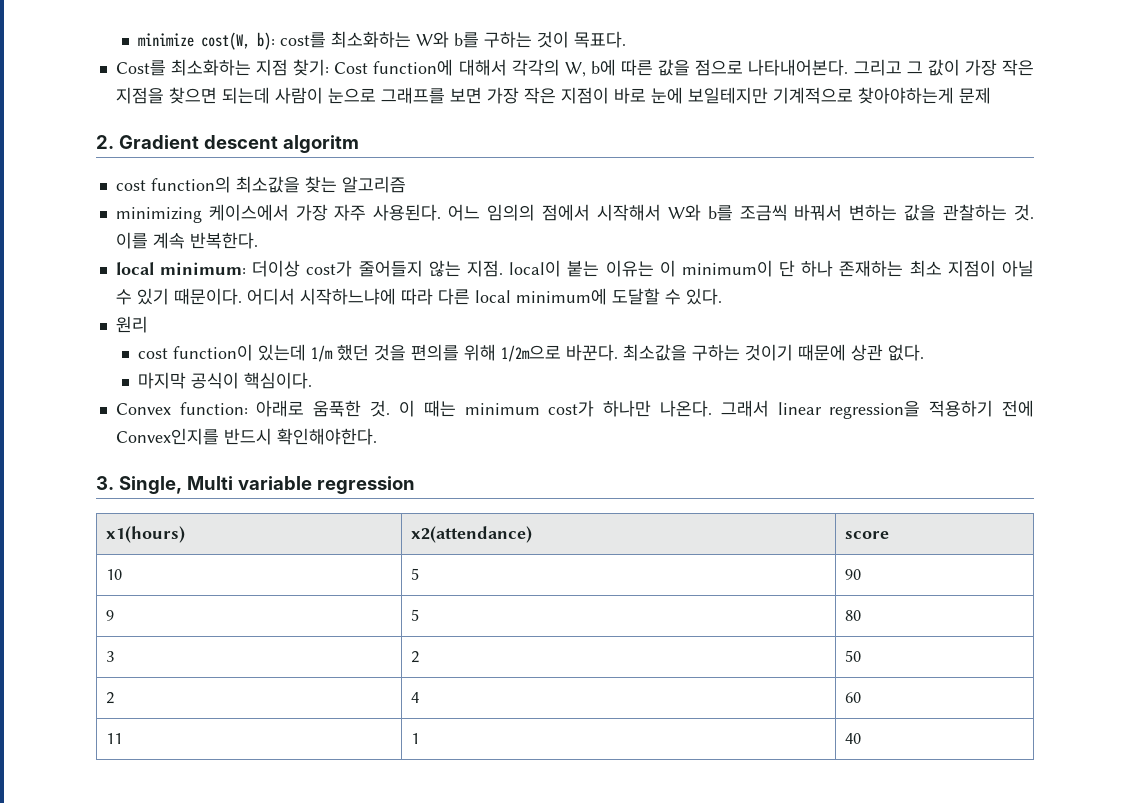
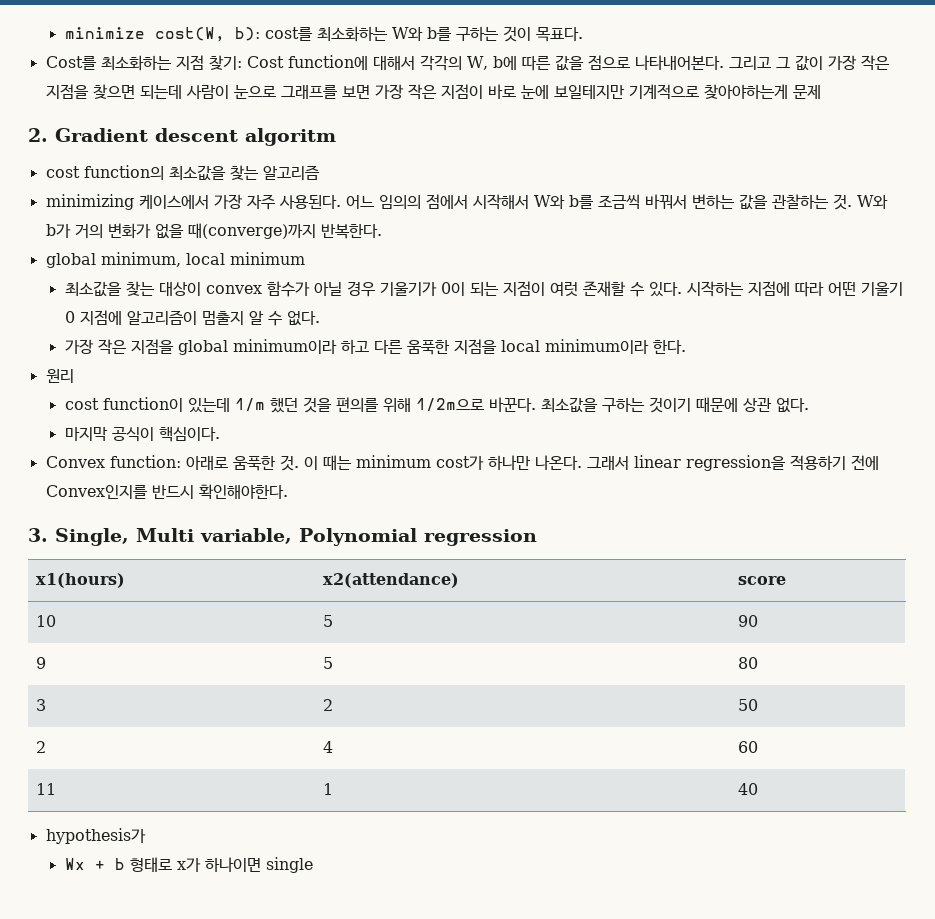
[115,232,258,249] [115,260,1035,277] [115,288,722,305] 이를 계속 반복한다. // local minimum: 더이상 cost가 줄어들지 않는 지점. local이 붙는 이유는 이 minimum이 단 하나 존재하는 최소 지점이 아닐 수 있기 때문이다. 어디서 시작하느냐에 따라 다른 local minimum에 도달할 수 있다. -> [856,195,888,209] [45,223,382,239] [45,252,305,268] [64,281,903,297] [64,310,320,326] [64,339,686,355] W와 b가 거의 변화가 없을 때(converge)까지 반복한다. // global minimum, local minimum // 최소값을 찾는 대상이 convex 함수가 아닐 경우 기울기가 0이 되는 지점이 여럿 존재할 수 있다. 시작하는 지점에 따라 어떤 기울기 0 지점에 알고리즘이 멈출지 알 수 없다. // 가장 작은 지점을 global minimum이라 하고 다른 움푹한 지점을 local minimum이라 한다.
[237,476,312,490] variable -> [200,528,417,546] variable, Polynomial
(861, 738) none -> [45,828,146,844] [64,857,313,873] // hypothesis가 // Wx + b 형태로 x가 하나이면 single

